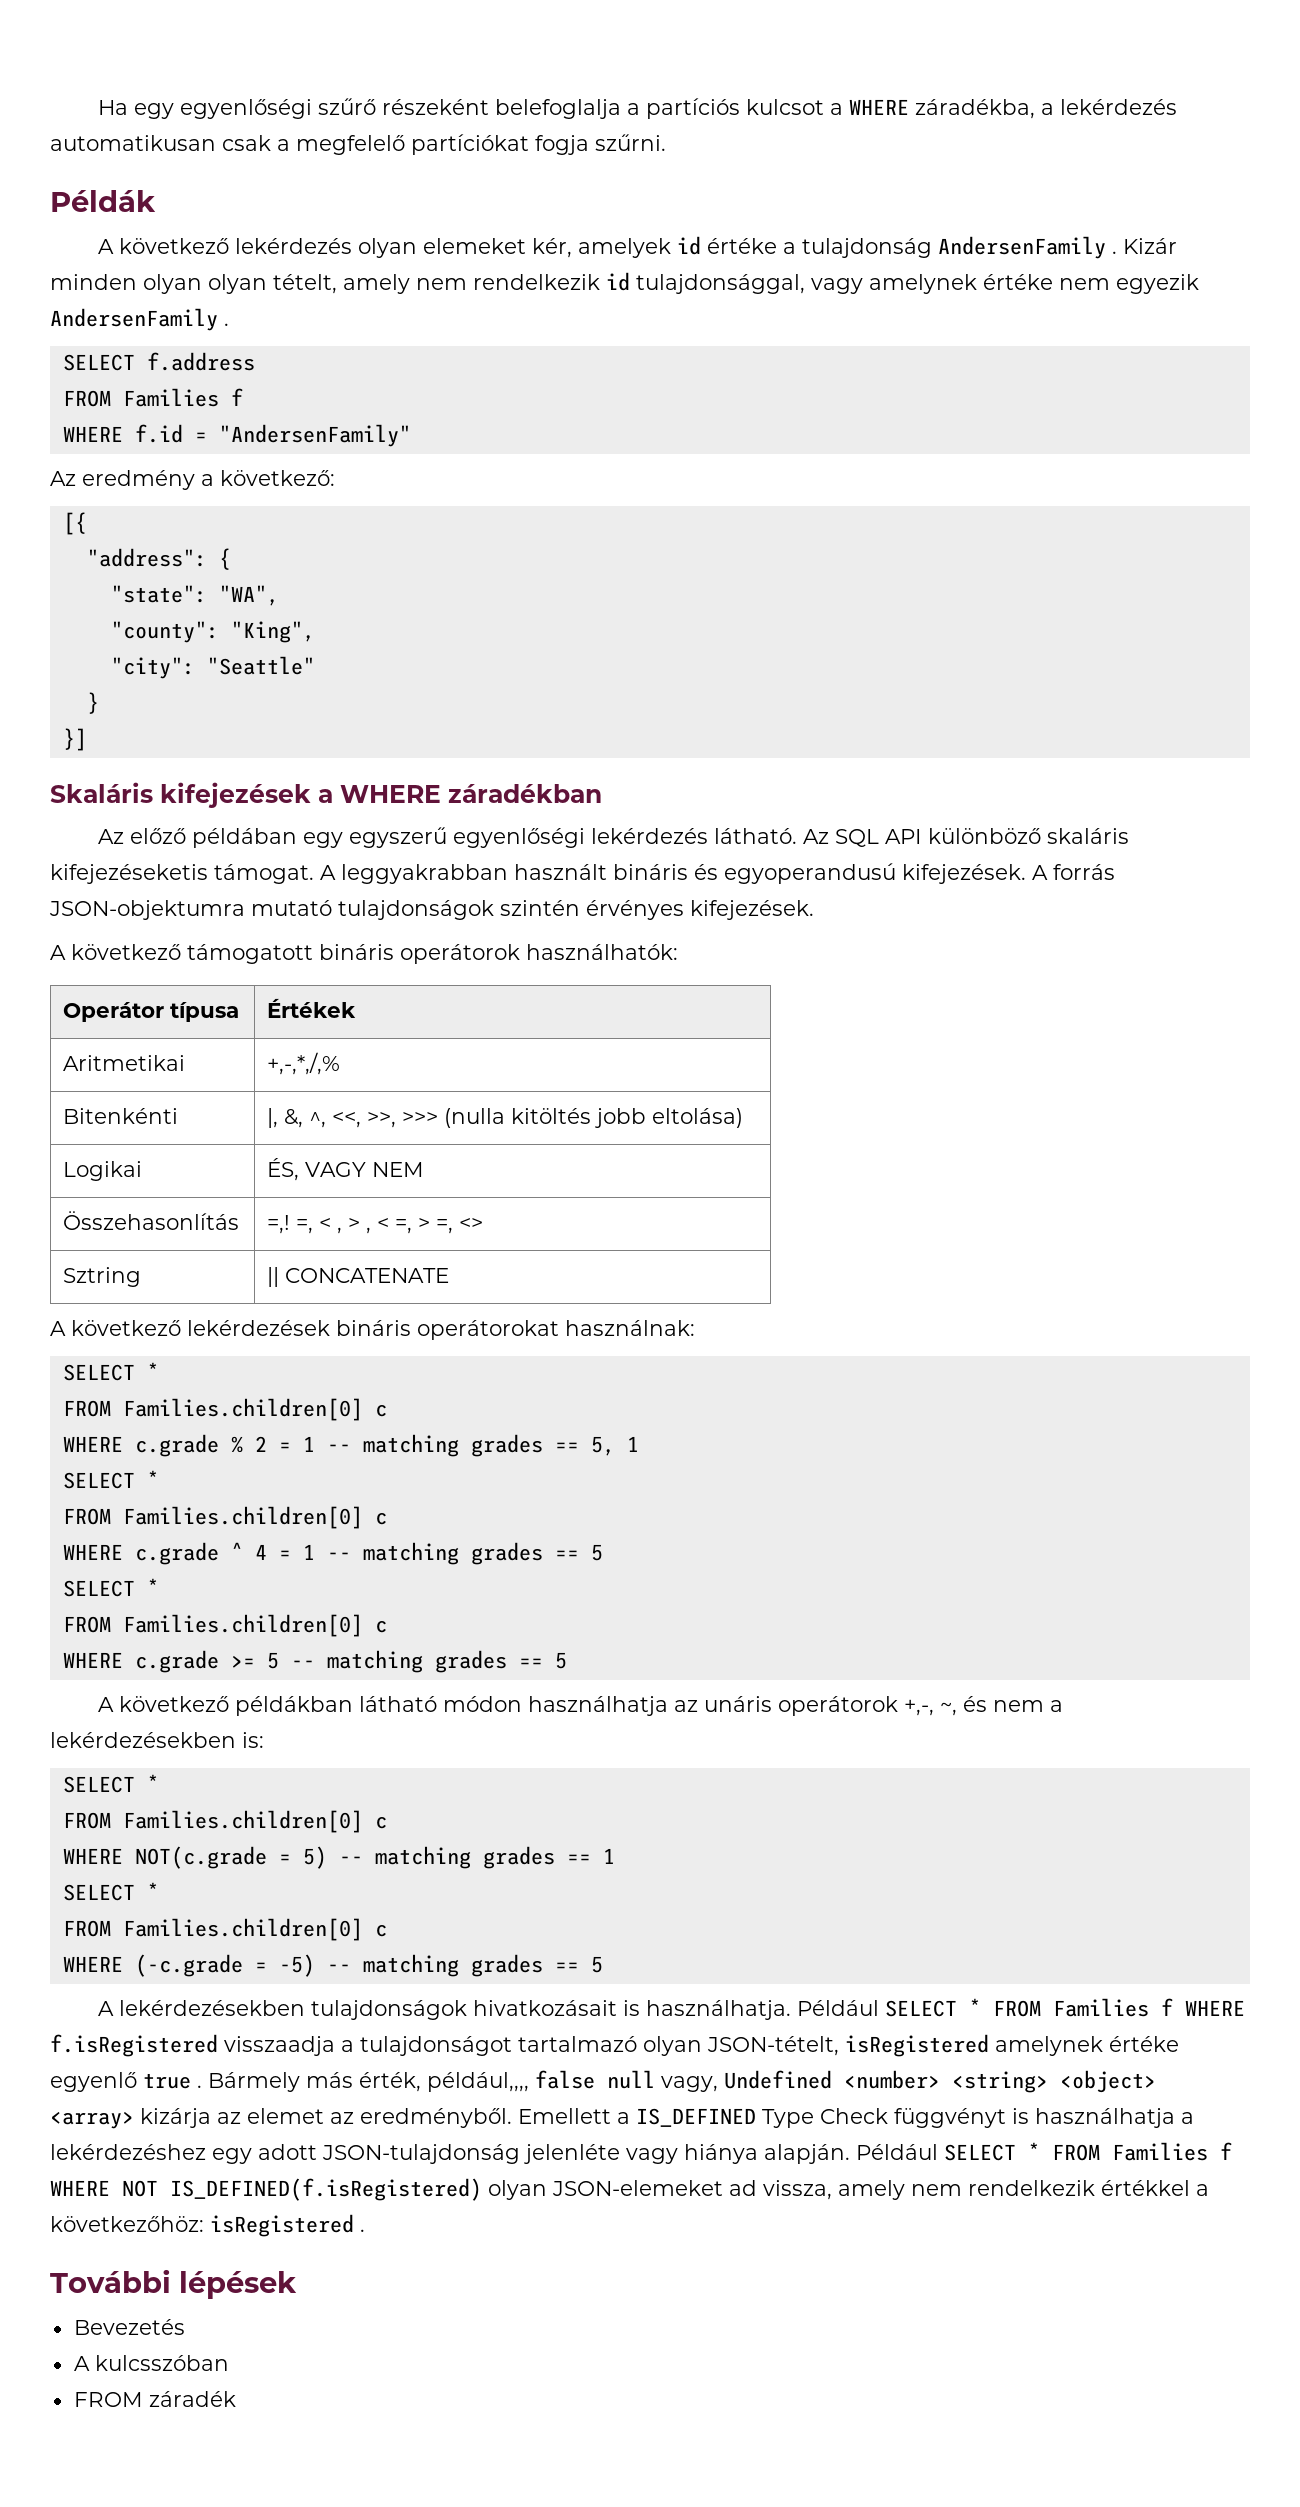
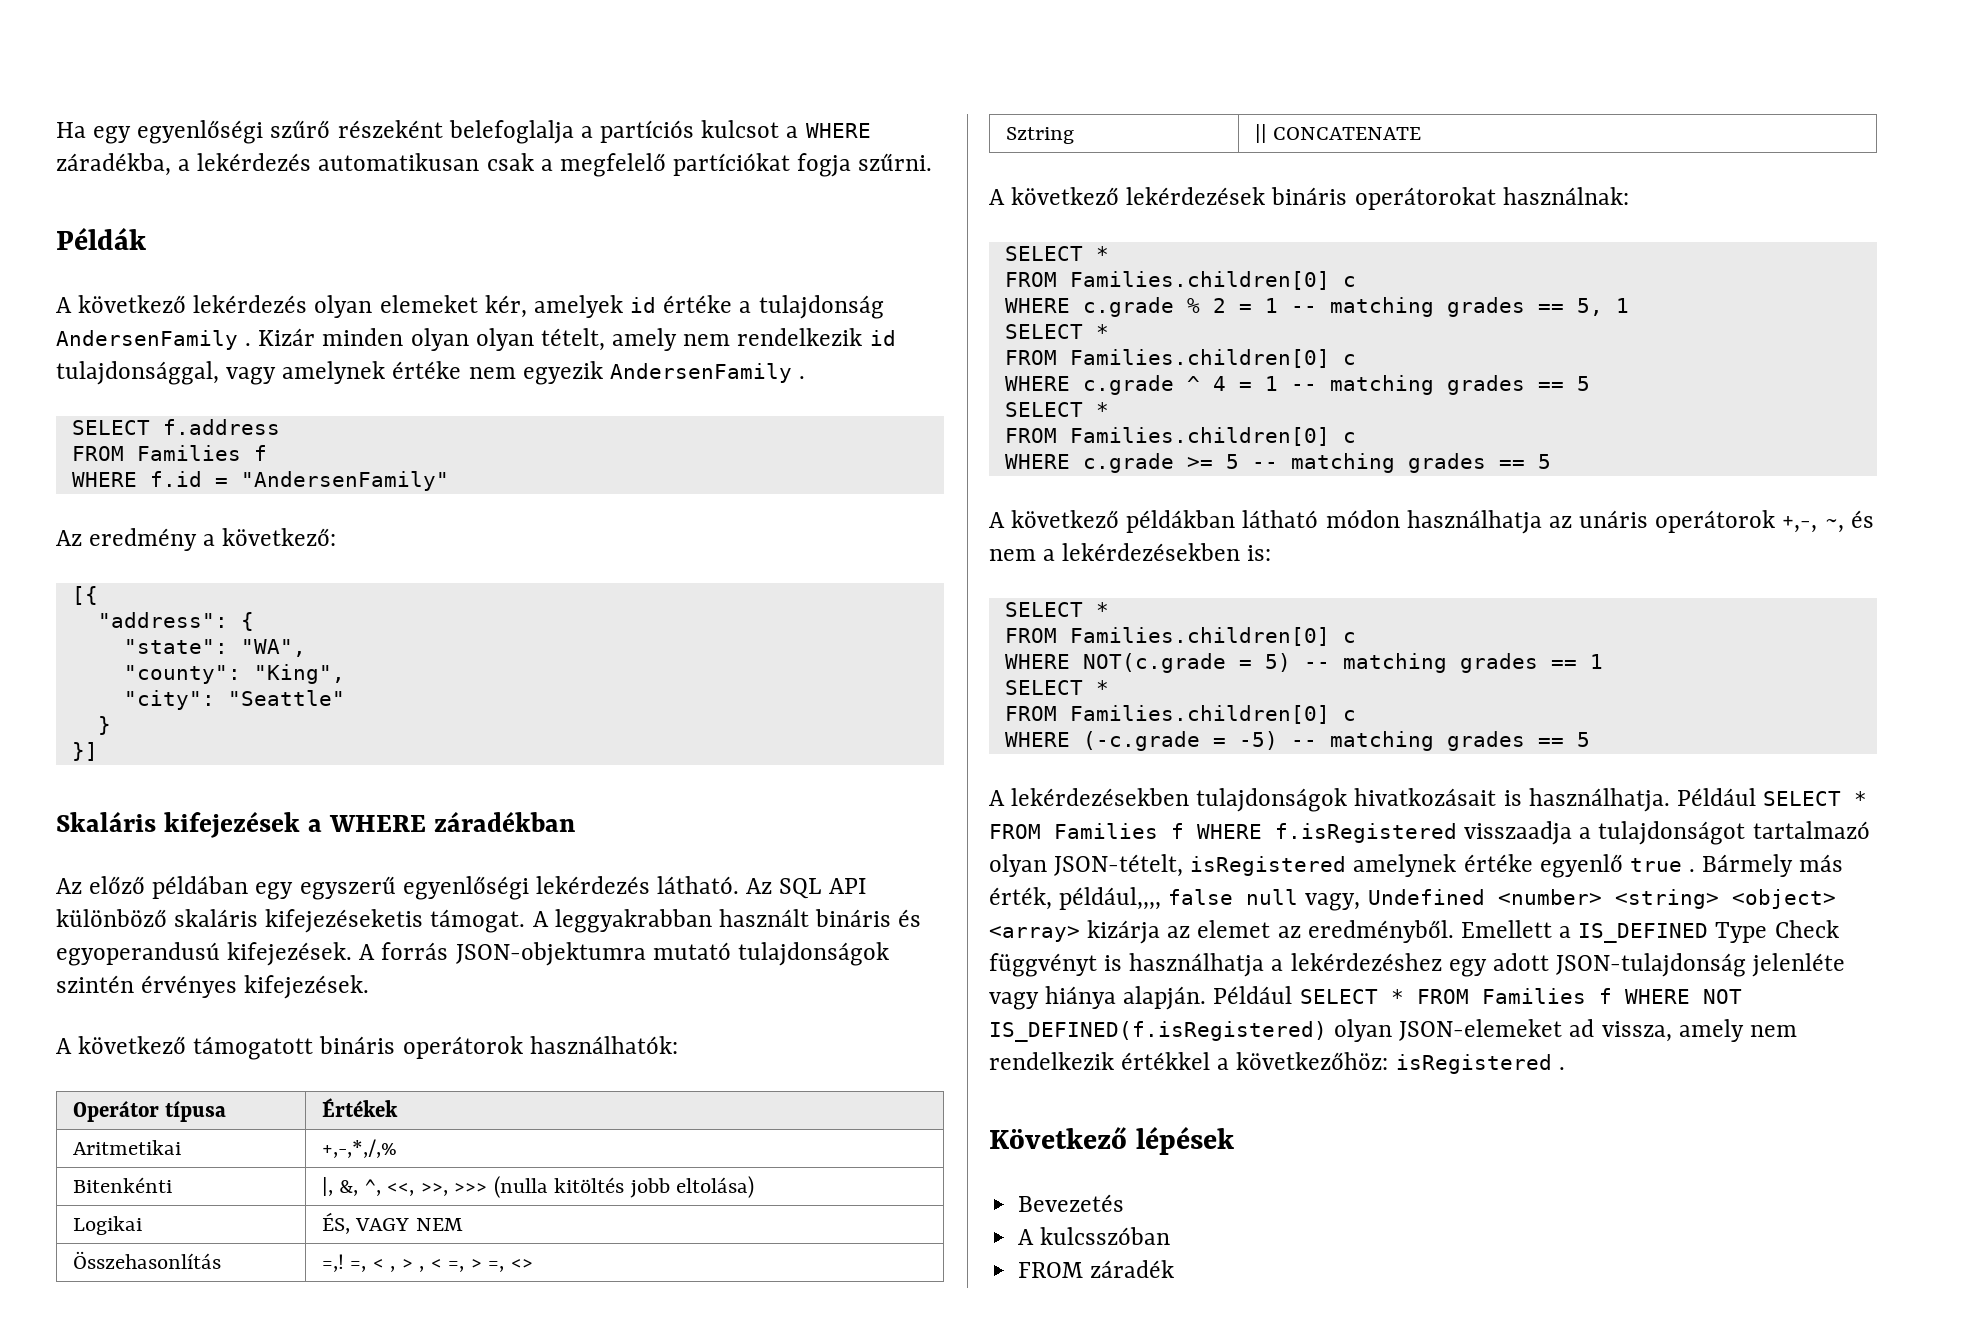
[50,2269,171,2293] További -> [989,1127,1127,1149] Következő

